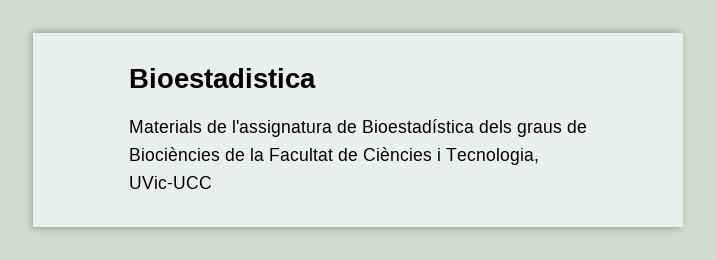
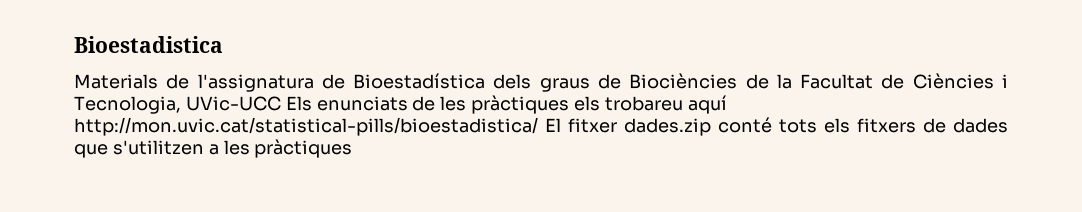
(212, 182) none -> [285,95,727,114] [74,117,1008,136] [74,139,353,158] Els enunciats de les pràctiques els trobareu aquí http://mon.uvic.cat/statistical-pills/bioestadistica/ El fitxer dades.zip conté tots els fitxers de dades que s'utilitzen a les pràctiques

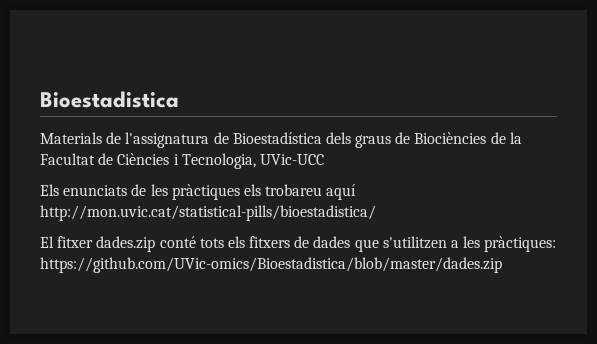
(281, 103) none -> (324, 159) //
(538, 126) none -> (376, 213) //
[254,139,353,158] pràctiques -> [484,236,557,252] [40,257,502,273] pràctiques: https://github.com/UVic-omics/Bioestadistica/blob/master/dades.zip

